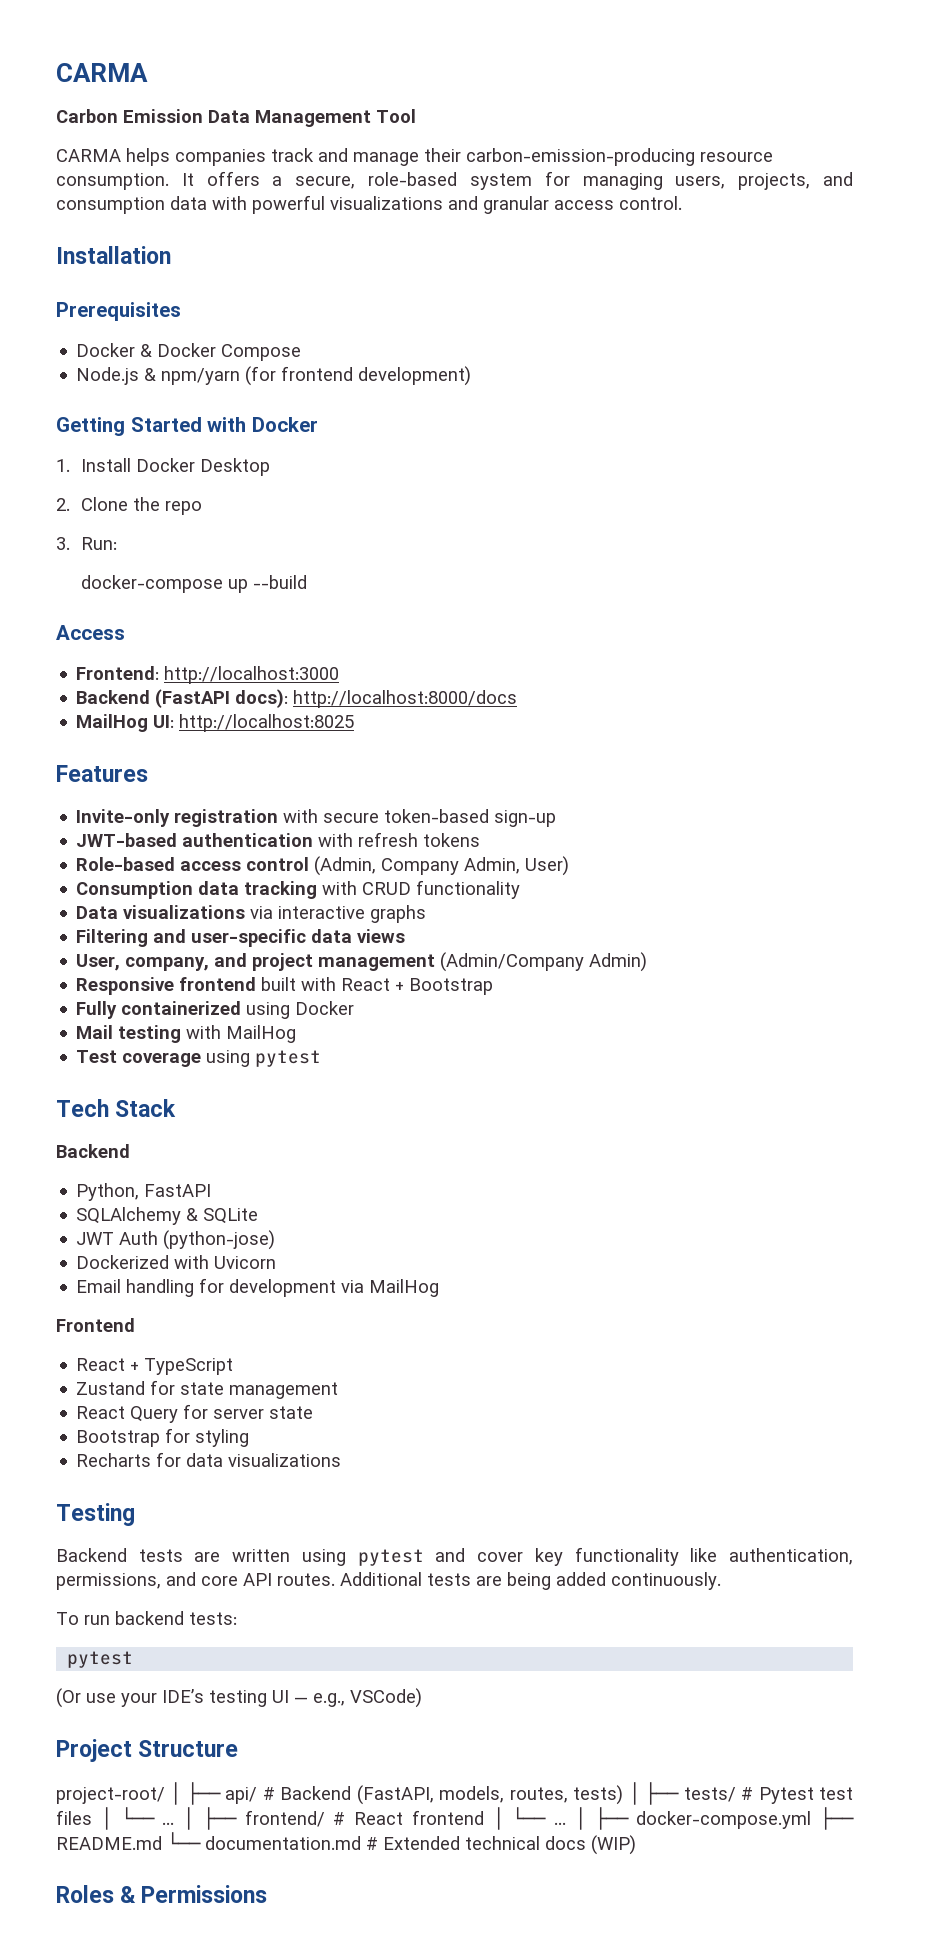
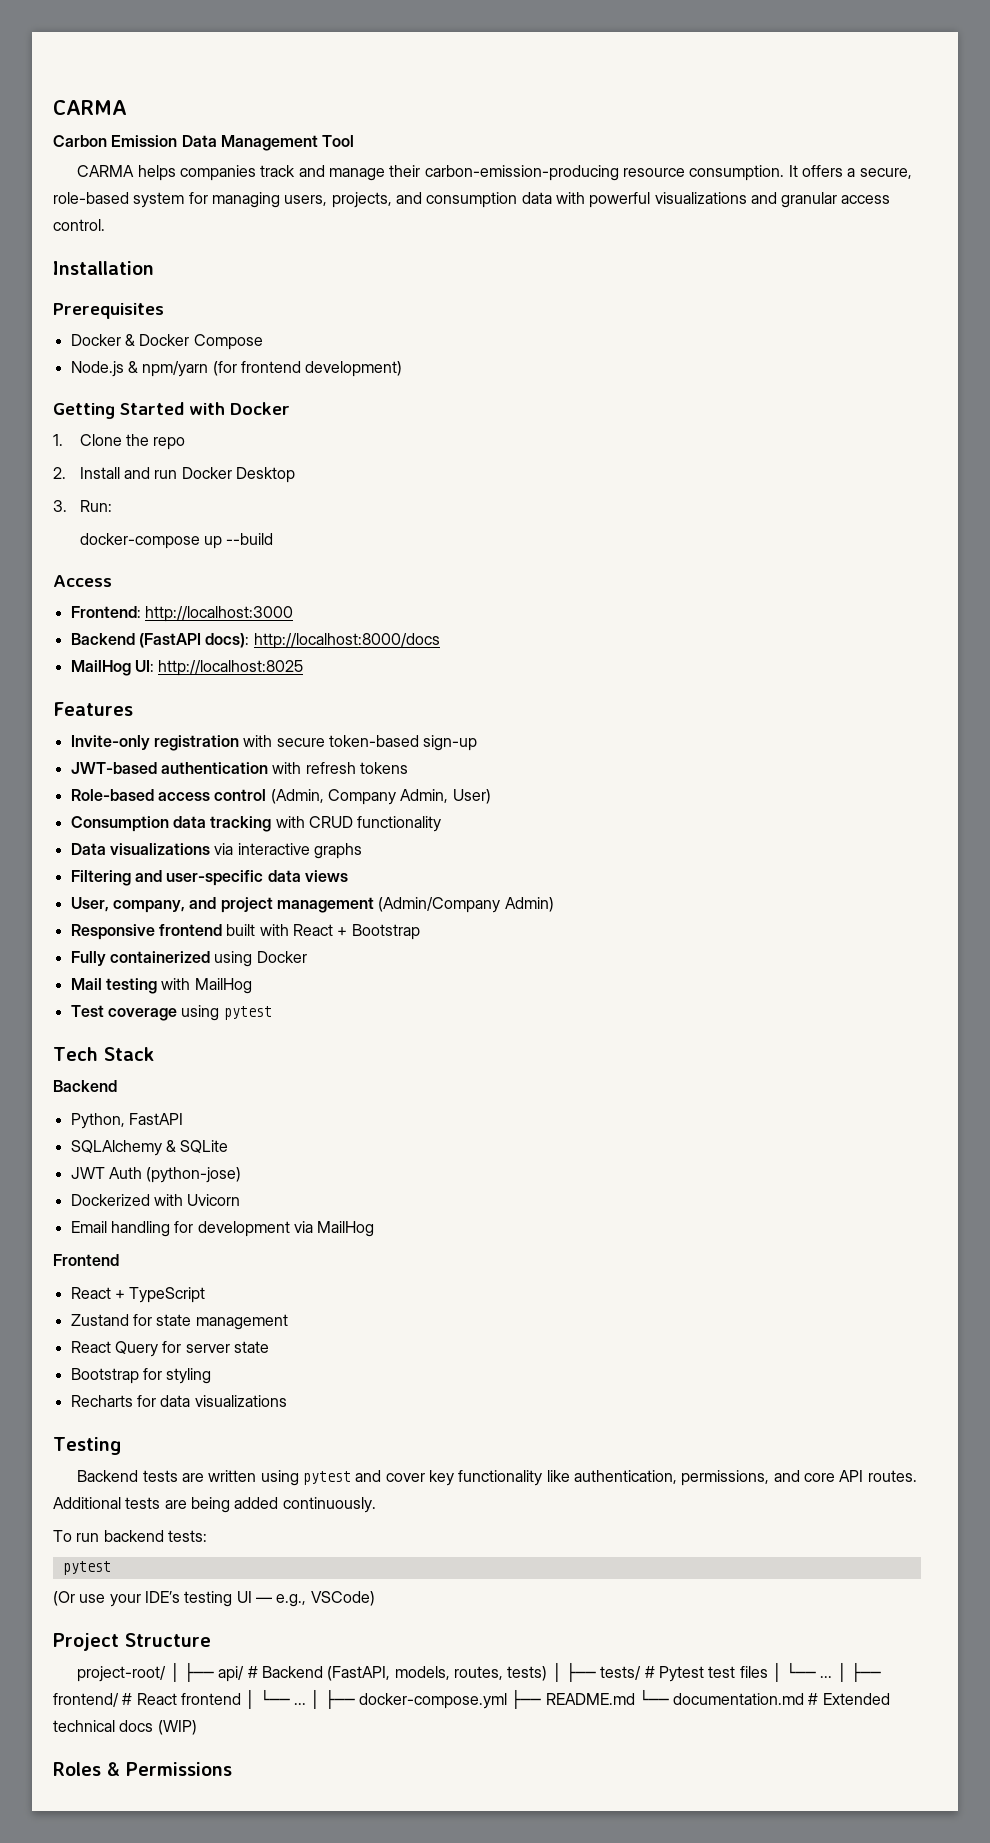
[81,458,271,476] [56,498,70,511] Install Docker Desktop // 2. -> (63, 440) none
(203, 508) none -> [53,467,295,483] // 2. Install and run Docker Desktop

